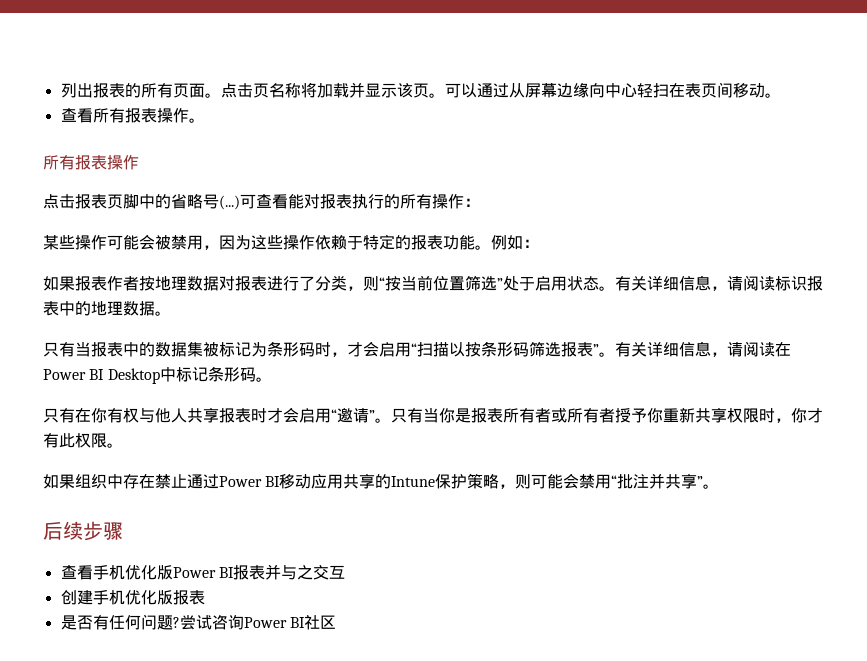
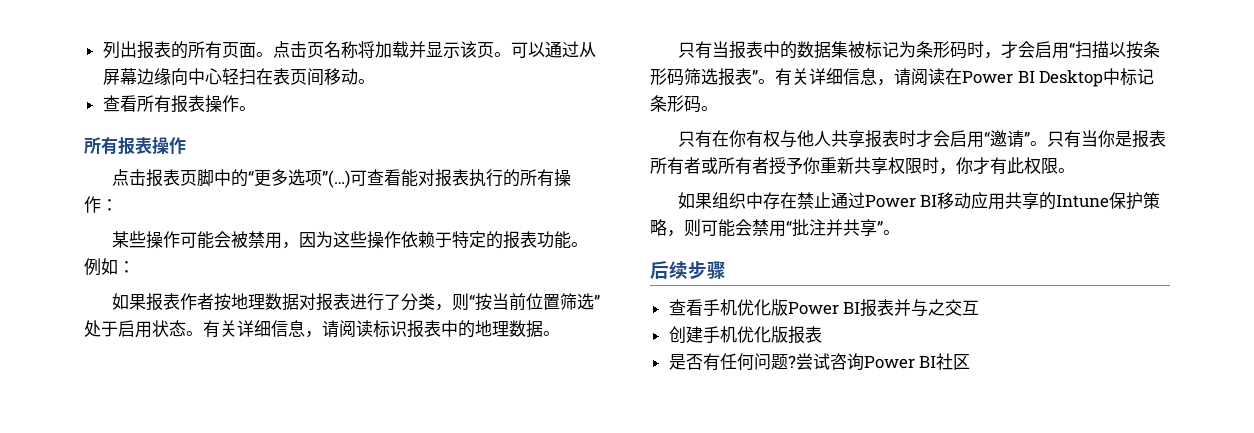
[171,194,240,210] 省略号(...) -> [247,169,350,188] “更多选项”(…)

